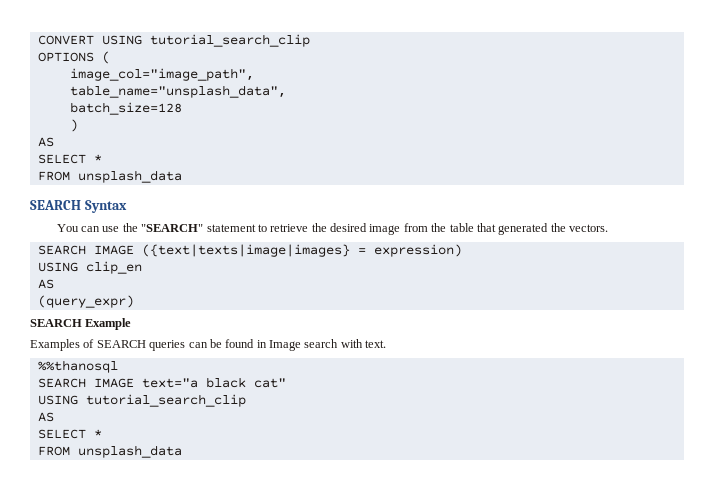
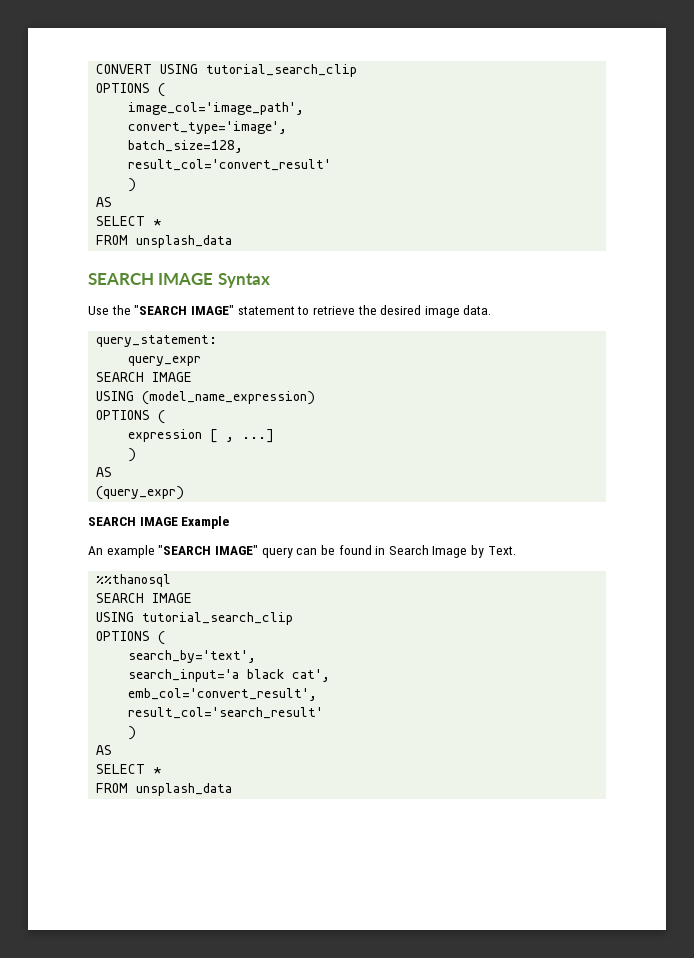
[69,68,254,81] [69,85,286,98] [69,102,182,115] image_col="image_path", // table_name="unsplash_data", // batch_size=128 -> [128,102,305,115] [128,121,288,134] [128,140,244,153] [128,159,332,171] image_col='image_path', // convert_type='image', // batch_size=128, // result_col='convert_result'
(81, 205) none -> [158,273,214,285] IMAGE
[56,223,204,232] You can use the "SEARCH" -> [88,305,234,315] Use the "SEARCH IMAGE"
[403,223,609,235] [37,244,462,257] [37,261,142,274] from the table that generated the vectors. // SEARCH IMAGE ({text|texts|image|images} = expression) // USING clip_en -> [463,305,492,315] [96,335,218,347] [128,356,202,366] [96,372,193,382] [96,391,316,405] [96,410,166,424] [128,429,275,443] [128,448,137,462] data. // query_statement: // query_expr // SEARCH IMAGE // USING (model_name_expression) // OPTIONS ( // expression [ , ...] // )
(82, 323) none -> [139,517,178,526] IMAGE
[30,339,387,351] Examples of SEARCH queries can be found in Image search with text. -> [88,545,516,558] An example "SEARCH IMAGE" query can be found in Search Image by Text.
[141,377,286,388] [37,394,246,407] text="a black cat" // USING tutorial_search_clip -> [96,612,294,625] [96,631,166,645] [128,650,257,663] [128,669,331,682] [128,688,318,701] [128,707,324,719] [128,726,137,740] // USING tutorial_search_clip // OPTIONS ( // search_by='text', // search_input='a black cat', // emb_col='convert_result', // result_col='search_result' // )

